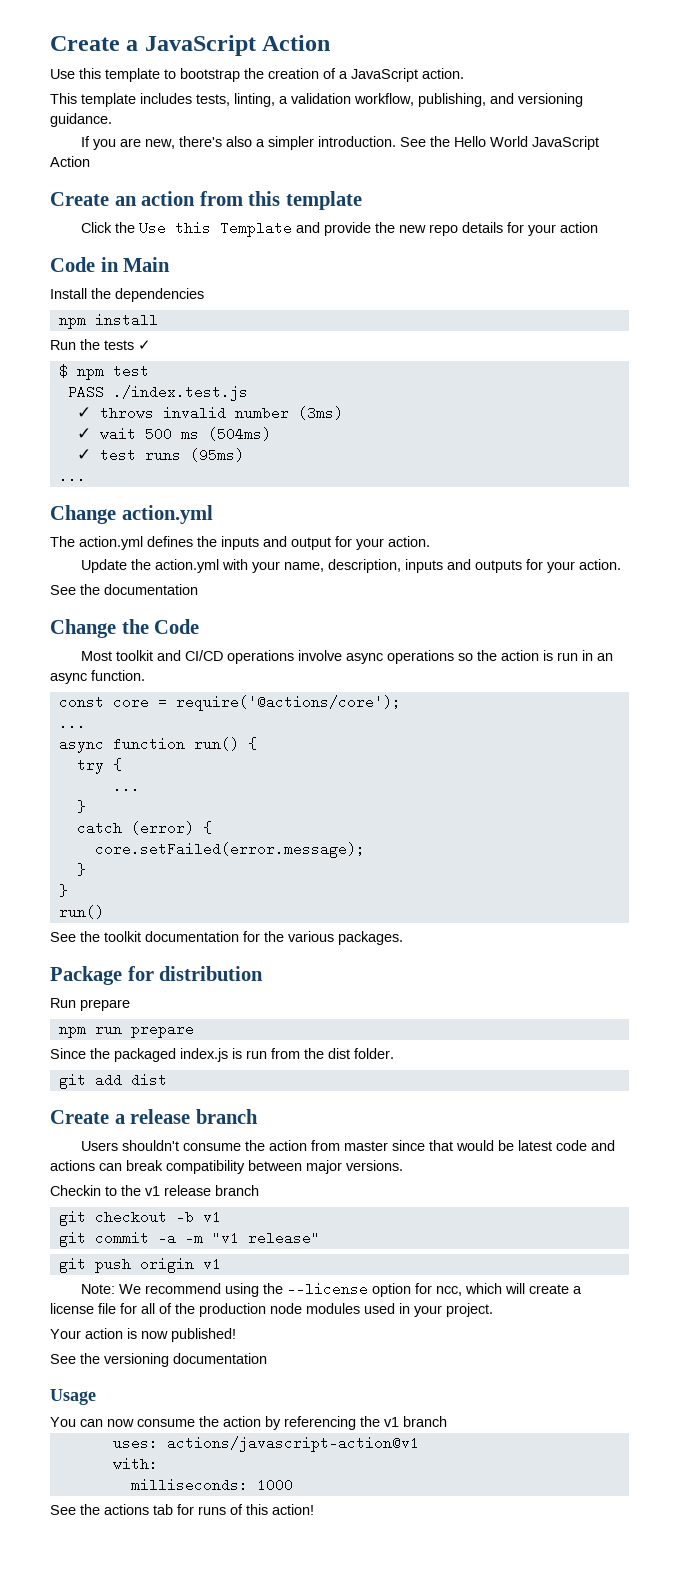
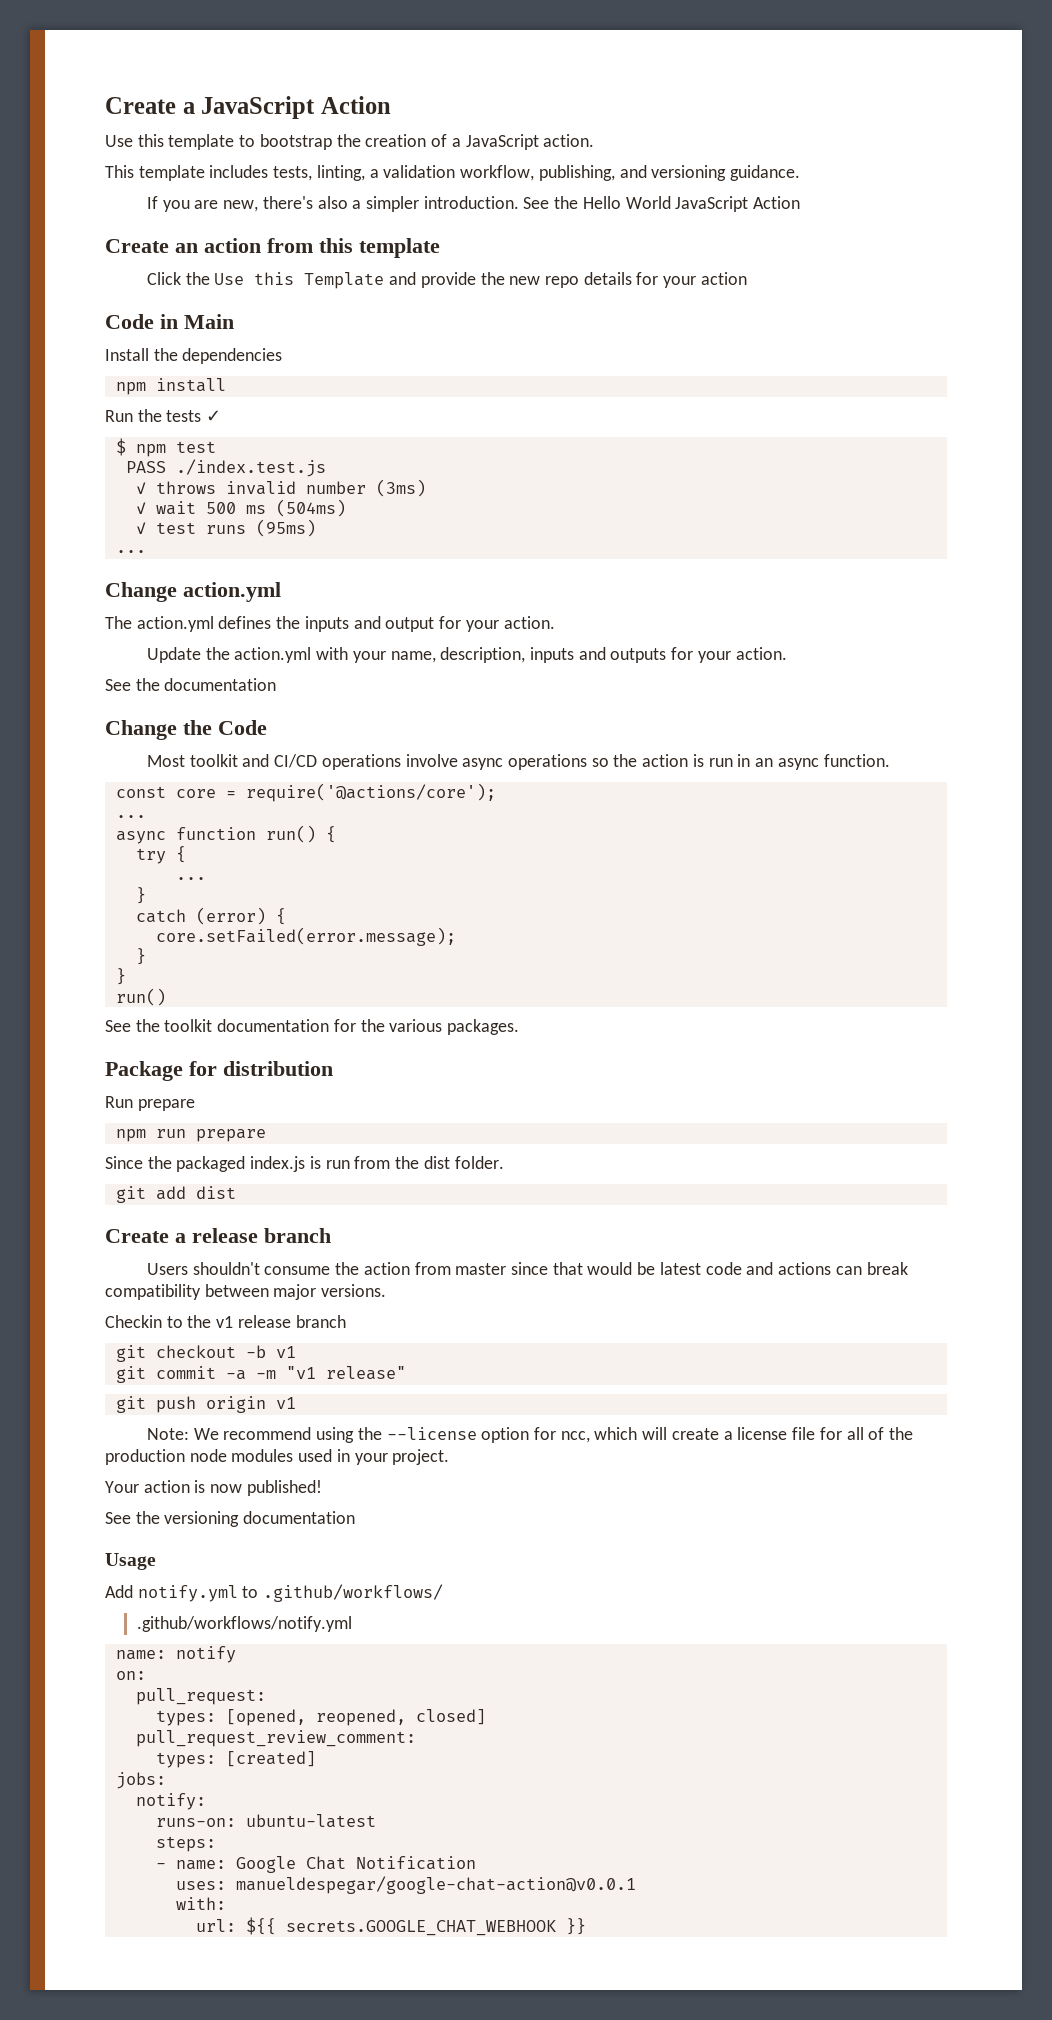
[50,1416,447,1430] You can now consume the action by referencing the v1 branch -> [105,1584,444,1602] [136,1616,352,1632] [115,1646,236,1663] [115,1671,146,1680] [135,1688,266,1705] [155,1709,486,1726] [135,1730,416,1747] [155,1751,316,1768] [115,1772,166,1789] [135,1793,206,1810] [155,1814,376,1828] [155,1836,216,1852] [155,1856,476,1873] Add notify.yml to .github/workflows/ // .github/workflows/notify.yml // name: notify // on: // pull_request: // types: [opened, reopened, closed] // pull_request_review_comment: // types: [created] // jobs: // notify: // runs-on: ubuntu-latest // steps: // - name: Google Chat Notification
[166,1436,419,1452] actions/javascript-action@v1 -> [235,1876,636,1894] manueldespegar/google-chat-action@v0.0.1
[130,1478,293,1492] [50,1504,314,1515] milliseconds: 1000 // See the actions tab for runs of this action! -> [195,1917,586,1936] url: ${{ secrets.GOOGLE_CHAT_WEBHOOK }}

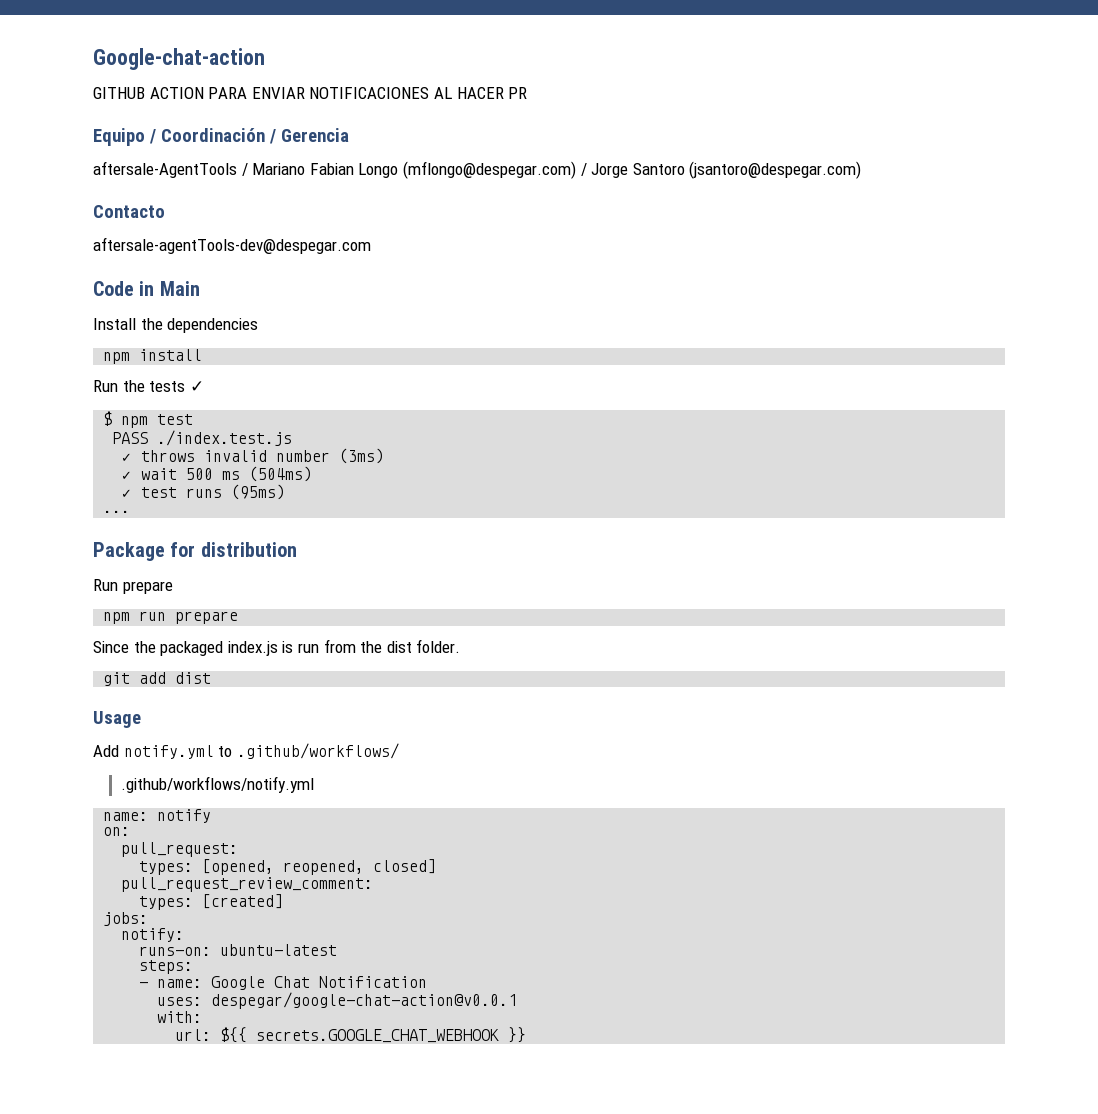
[105,96,391,119] [105,134,595,150] [105,165,800,181] [146,196,801,212] [105,238,440,258] [146,272,747,289] Create a JavaScript Action // Use this template to bootstrap the creation of a JavaScript action. // This template includes tests, linting, a validation workflow, publishing, and versioning guidance. // If you are new, there's also a simpler introduction. See the Hello World JavaScript Action // Create an action from this template // Click the Use this Template and provide the new repo details for your action -> [93,48,265,70] [93,87,528,99] [93,128,349,146] [93,161,862,179] [93,205,165,218] [93,237,371,254] Google-chat-action // GITHUB ACTION PARA ENVIAR NOTIFICACIONES AL HACER PR // Equipo / Coordinación / Gerencia // aftersale-AgentTools / Mariano Fabian Longo (mflongo@despegar.com) / Jorge Santoro (jsantoro@despegar.com) // Contacto // aftersale-agentTools-dev@despegar.com
[105,582,281,602] [105,616,555,632] [146,647,787,663] [105,678,277,691] [105,720,267,740] [146,754,890,770] [115,783,496,802] [115,815,146,818] [115,825,336,844] [135,846,186,864] [175,877,206,880] [135,887,146,904] [135,907,286,925] [155,927,456,946] [135,948,146,965] [115,968,126,985] [115,988,166,1006] [105,1019,520,1035] // Change action.yml // The action.yml defines the inputs and output for your action. // Update the action.yml with your name, description, inputs and outputs for your action. // See the documentation // Change the Code // Most toolkit and CI/CD operations involve async operations so the action is run in an async function. // const core = require('@actions/core'); // ... // async function run() { // try { // ... // } // catch (error) { // core.setFailed(error.message); // } // } // run() // See the toolkit documentation for the various packages. -> (131, 511) none
[105,1228,331,1243] [146,1262,908,1275] [105,1284,387,1300] [105,1315,346,1328] [115,1345,296,1362] [115,1366,406,1383] [115,1396,296,1413] [146,1427,913,1443] [105,1449,450,1465] [105,1480,322,1496] [105,1511,356,1527] // Create a release branch // Users shouldn't consume the action from master since that would be latest code and actions can break compatibility between major versions. // Checkin to the v1 release branch // git checkout -b v1 // git commit -a -m "v1 release" // git push origin v1 // Note: We recommend using the --license option for ncc, which will create a license file for all of the production node modules used in your project. // Your action is now published! // See the versioning documentation -> (212, 678) none
[235,1876,636,1894] manueldespegar/google-chat-action@v0.0.1 -> [211,992,518,1009] despegar/google-chat-action@v0.0.1

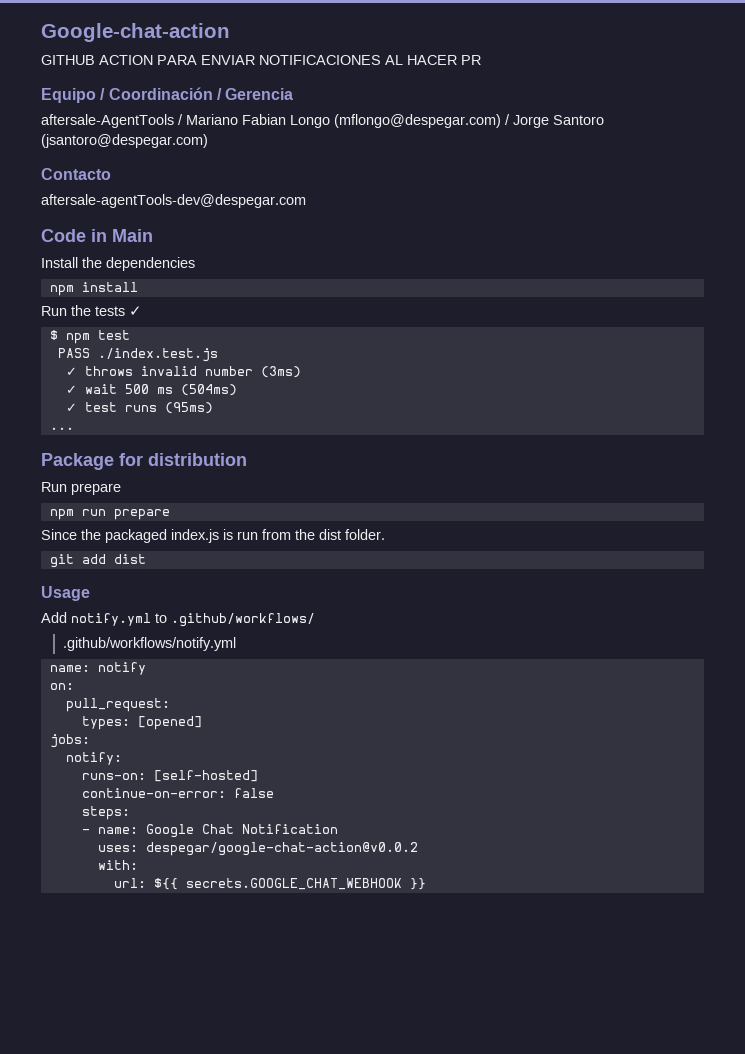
[202,859,437,875] [121,877,374,892] [139,894,284,910] [opened, reopened, closed] // pull_request_review_comment: // types: [created] -> [137,716,202,730] [opened]
[220,944,338,956] ubuntu-latest -> [153,770,258,782] [81,788,274,798] [self-hosted] // continue-on-error: false
[211,992,518,1009] despegar/google-chat-action@v0.0.1 -> [145,842,418,856] despegar/google-chat-action@v0.0.2

